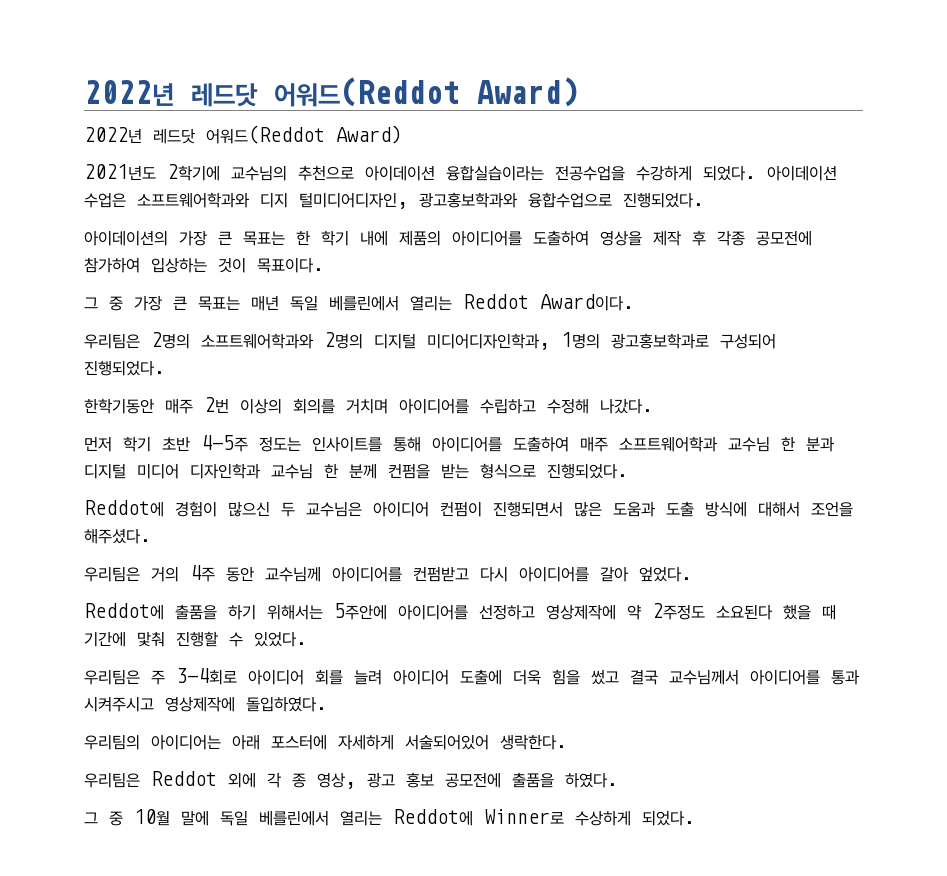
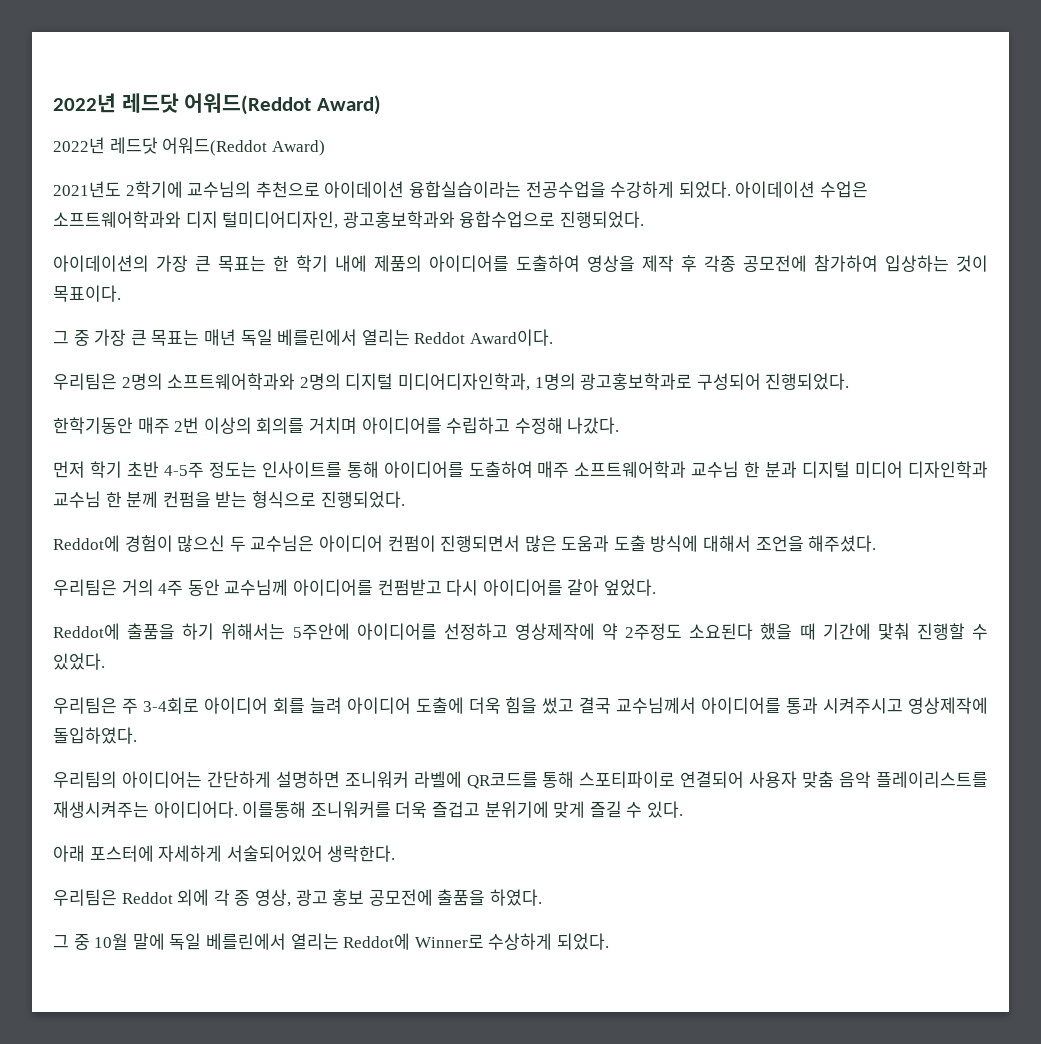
(221, 742) none -> [206,771,988,789] [53,801,683,818] 간단하게 설명하면 조니워커 라벨에 QR코드를 통해 스포티파이로 연결되어 사용자 맞춤 음악 플레이리스트를 재생시켜주는 아이디어다. 이를통해 조니워커를 더욱 즐겁고 분위기에 맞게 즐길 수 있다. //

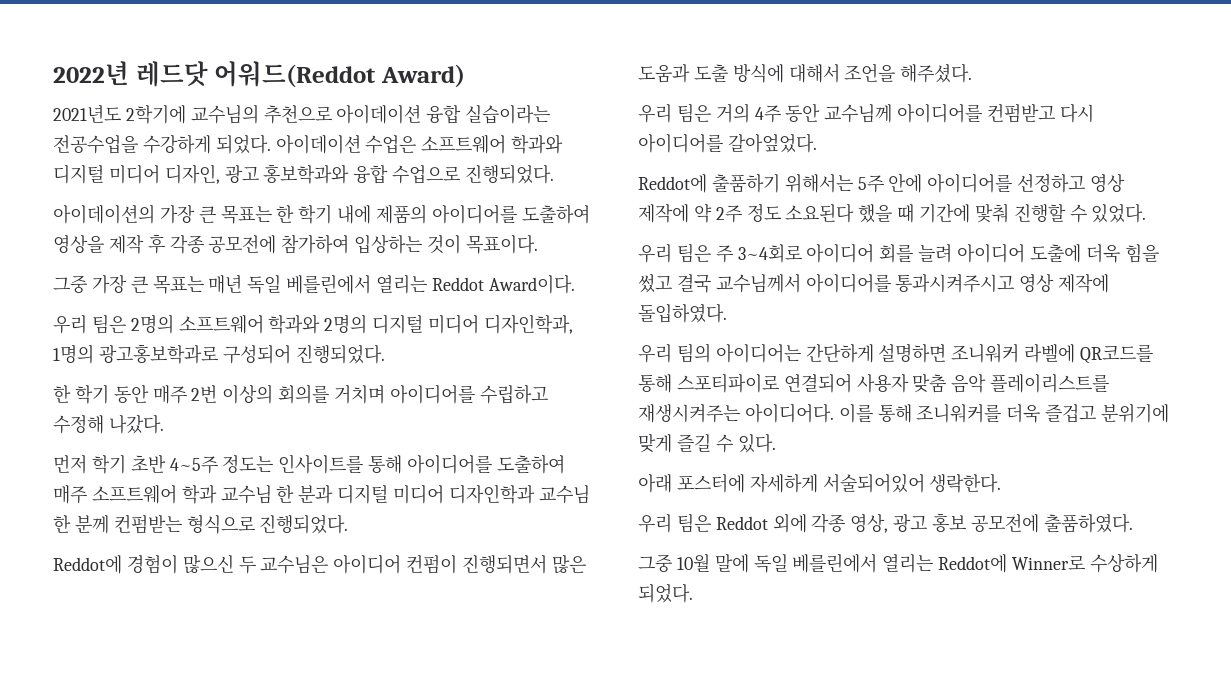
[53,93,381,115] [53,137,325,156] 2022년 레드닷 어워드(Reddot Award) // 2022년 레드닷 어워드(Reddot Award) -> [53,61,465,88] 2022년 레드닷 어워드(Reddot Award)
[408,181,521,198] 융합실습이라는 -> [426,105,551,124] 융합 실습이라는
[53,211,556,229] 소프트웨어학과와 디지 털미디어디자인, 광고홍보학과와 융합수업으로 -> [421,134,564,154] [53,164,461,184] 소프트웨어 학과와 디지털 미디어 디자인, 광고 홍보학과와 융합 수업으로
[53,330,90,346] 그 중 -> [53,275,87,293] 그중
[53,373,530,391] 우리팀은 2명의 소프트웨어학과와 2명의 디지털 미디어디자인학과, -> [53,314,573,334] 우리 팀은 2명의 소프트웨어 학과와 2명의 디지털 미디어 디자인학과,
[53,417,133,434] 한학기동안 -> [53,384,149,404] 한 학기 동안
[163,462,204,478] 4-5주 -> [169,456,218,474] 4~5주
[574,461,687,478] 소프트웨어학과 -> [91,484,217,504] 소프트웨어 학과
[162,491,248,508] 컨펌을 받는 -> [113,514,182,534] 컨펌받는
[53,579,117,596] 우리팀은 -> [638,103,711,123] 우리 팀은
[567,579,656,596] [53,623,683,640] 갈아 엎었다. // Reddot에 출품을 하기 위해서는 5주안에 아이디어를 선정하고 영상제작에 약 2주정도 -> [727,133,817,153] [638,173,1126,193] [638,203,781,223] 갈아엎었다. // Reddot에 출품하기 위해서는 5주 안에 아이디어를 선정하고 영상 제작에 약 2주 정도
[53,697,199,714] 우리팀은 주 3-4회로 -> [638,243,802,263] 우리 팀은 주 3~4회로
[786,697,988,714] 통과 시켜주시고 영상제작에 -> [895,274,1110,293] 통과시켜주시고 영상 제작에
[53,771,117,788] 우리팀의 -> [638,343,711,363] 우리 팀의
[242,801,307,818] 이를통해 -> [838,404,912,423] 이를 통해
[53,889,542,907] [53,934,90,950] 우리팀은 Reddot 외에 각 종 영상, 광고 홍보 공모전에 출품을 하였다. // 그 중 -> [638,513,1133,533] [638,554,672,572] 우리 팀은 Reddot 외에 각종 영상, 광고 홍보 공모전에 출품하였다. // 그중

